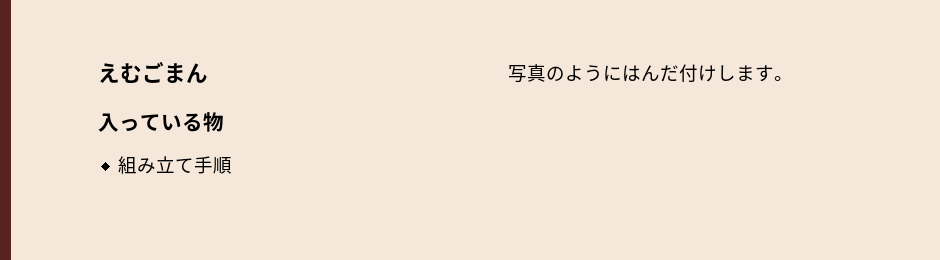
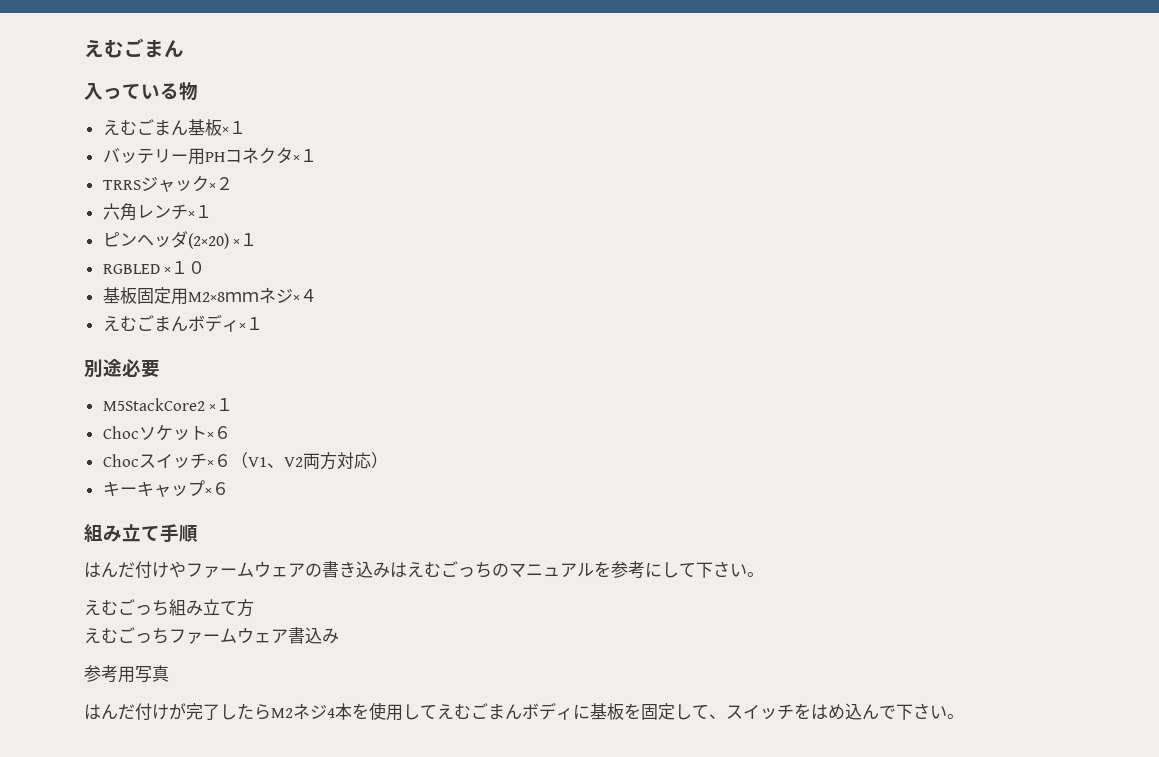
[118,156,233,174] [508,64,774,83] 組み立て手順 // 写真のようにはんだ付けします -> [102,119,246,136] [102,147,317,165] [102,175,233,192] [102,203,212,221] [102,231,258,249] [102,261,206,274] [102,287,317,305] [102,314,263,332] [84,359,160,378] [102,398,234,411] [102,425,231,441] [102,452,388,470] [102,480,229,497] [84,524,198,543] [84,561,764,579] [84,599,254,617] [84,627,339,644] [84,665,169,683] [84,702,947,721] えむごまん基板×１ // バッテリー用PHコネクタ×１ // TRRSジャック×２ // 六角レンチ×１ // ピンヘッダ(2×20) ×１ // RGBLED ×１０ // 基板固定用M2×8ｍｍネジ×４ // えむごまんボディ×１ // 別途必要 // M5StackCore2 ×１ // Chocソケット×６ // Chocスイッチ×６（V1、V2両方対応） // キーキャップ×６ // 組み立て手順 // はんだ付けやファームウェアの書き込みはえむごっちのマニュアルを参考にして下さい。 // えむごっち組み立て方 // えむごっちファームウェア書込み // 参考用写真 // はんだ付けが完了したらM2ネジ4本を使用してえむごまんボディに基板を固定して、スイッチをはめ込んで下さい

